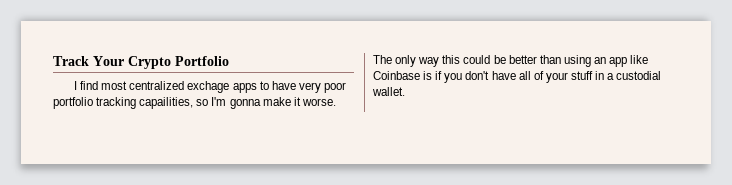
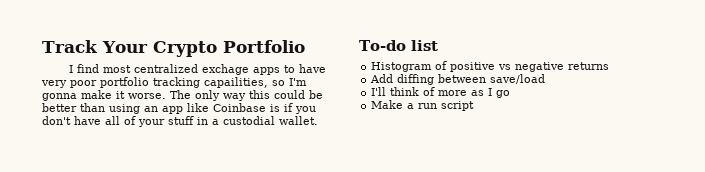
(405, 91) none -> [359,40,438,51] [371,61,610,72] [370,74,546,85] [371,87,511,98] [371,100,475,111] // To-do list // Histogram of positive vs negative returns // Add diffing between save/load // I'll think of more as I go // Make a run script

